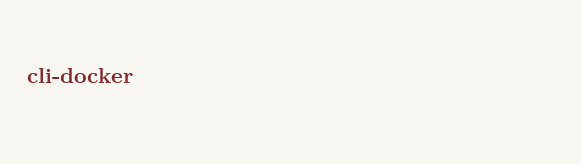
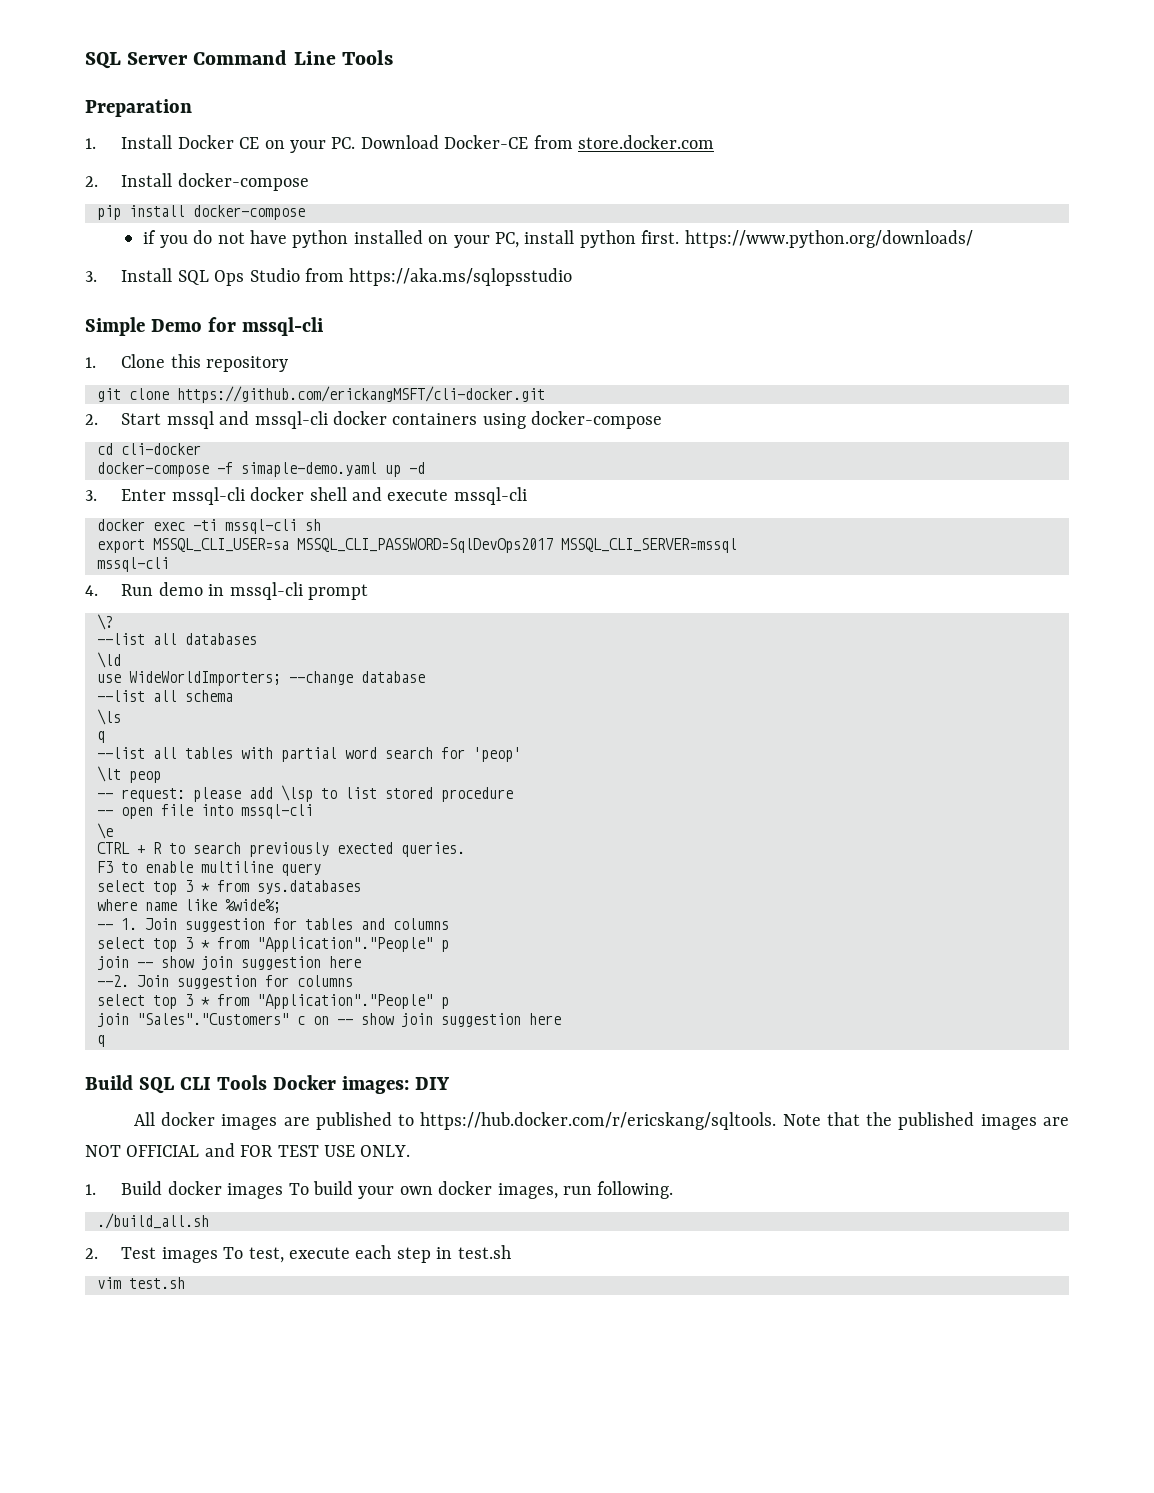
[27,68,133,83] cli-docker -> [85,50,393,69] [85,99,192,117] [85,135,714,153] [85,173,309,191] [97,205,305,220] [143,230,973,248] [85,268,573,286] [85,317,323,336] [85,354,289,372] [97,386,545,403] [85,411,663,429] [97,443,201,455] [97,462,425,477] [85,487,527,505] [97,519,321,534] [97,538,737,553] [97,557,169,572] [85,582,368,600] [97,614,113,630] [97,633,257,645] [97,652,121,668] [97,671,425,686] [97,690,233,702] [97,709,121,725] [97,731,105,743] [97,747,521,762] [97,766,161,783] [97,785,513,802] [97,804,313,819] [97,823,113,839] [97,842,465,857] [97,861,321,876] [97,880,361,895] [97,899,281,913] [97,918,449,932] [97,937,449,952] [97,956,361,970] [97,975,353,989] [97,994,449,1009] [97,1013,561,1027] [97,1035,105,1047] [85,1075,450,1094] [133,1112,1069,1130] [85,1143,411,1157] [85,1181,674,1199] [97,1213,209,1229] [85,1245,511,1263] [97,1277,185,1289] SQL Server Command Line Tools // Preparation // 1. Install Docker CE on your PC. Download Docker-CE from store.docker.com // 2. Install docker-compose // pip install docker-compose // if you do not have python installed on your PC, install python first. https://www.python.org/downloads/ // 3. Install SQL Ops Studio from https://aka.ms/sqlopsstudio // Simple Demo for mssql-cli // 1. Clone this repository // git clone https://github.com/erickangMSFT/cli-docker.git // 2. Start mssql and mssql-cli docker containers using docker-compose // cd cli-docker // docker-compose -f simaple-demo.yaml up -d // 3. Enter mssql-cli docker shell and execute mssql-cli // docker exec -ti mssql-cli sh // export MSSQL_CLI_USER=sa MSSQL_CLI_PASSWORD=SqlDevOps2017 MSSQL_CLI_SERVER=mssql // mssql-cli // 4. Run demo in mssql-cli prompt // \? // --list all databases // \ld // use WideWorldImporters; --change database // --list all schema // \ls // q // --list all tables with partial word search for 'peop' // \lt peop // -- request: please add \lsp to list stored procedure // -- open file into mssql-cli // \e // CTRL + R to search previously exected queries. // F3 to enable multiline query // select top 3 * from sys.databases // where name like %wide%; // -- 1. Join suggestion for tables and columns // select top 3 * from "Application"."People" p // join -- show join suggestion here // --2. Join suggestion for columns // select top 3 * from "Application"."People" p // join "Sales"."Customers" c on -- show join suggestion here // q // Build SQL CLI Tools Docker images: DIY // All docker images are published to https://hub.docker.com/r/ericskang/sqltools. Note that the published images are NOT OFFICIAL and FOR TEST USE ONLY. // 1. Build docker images To build your own docker images, run following. // ./build_all.sh // 2. Test images To test, execute each step in test.sh // vim test.sh

